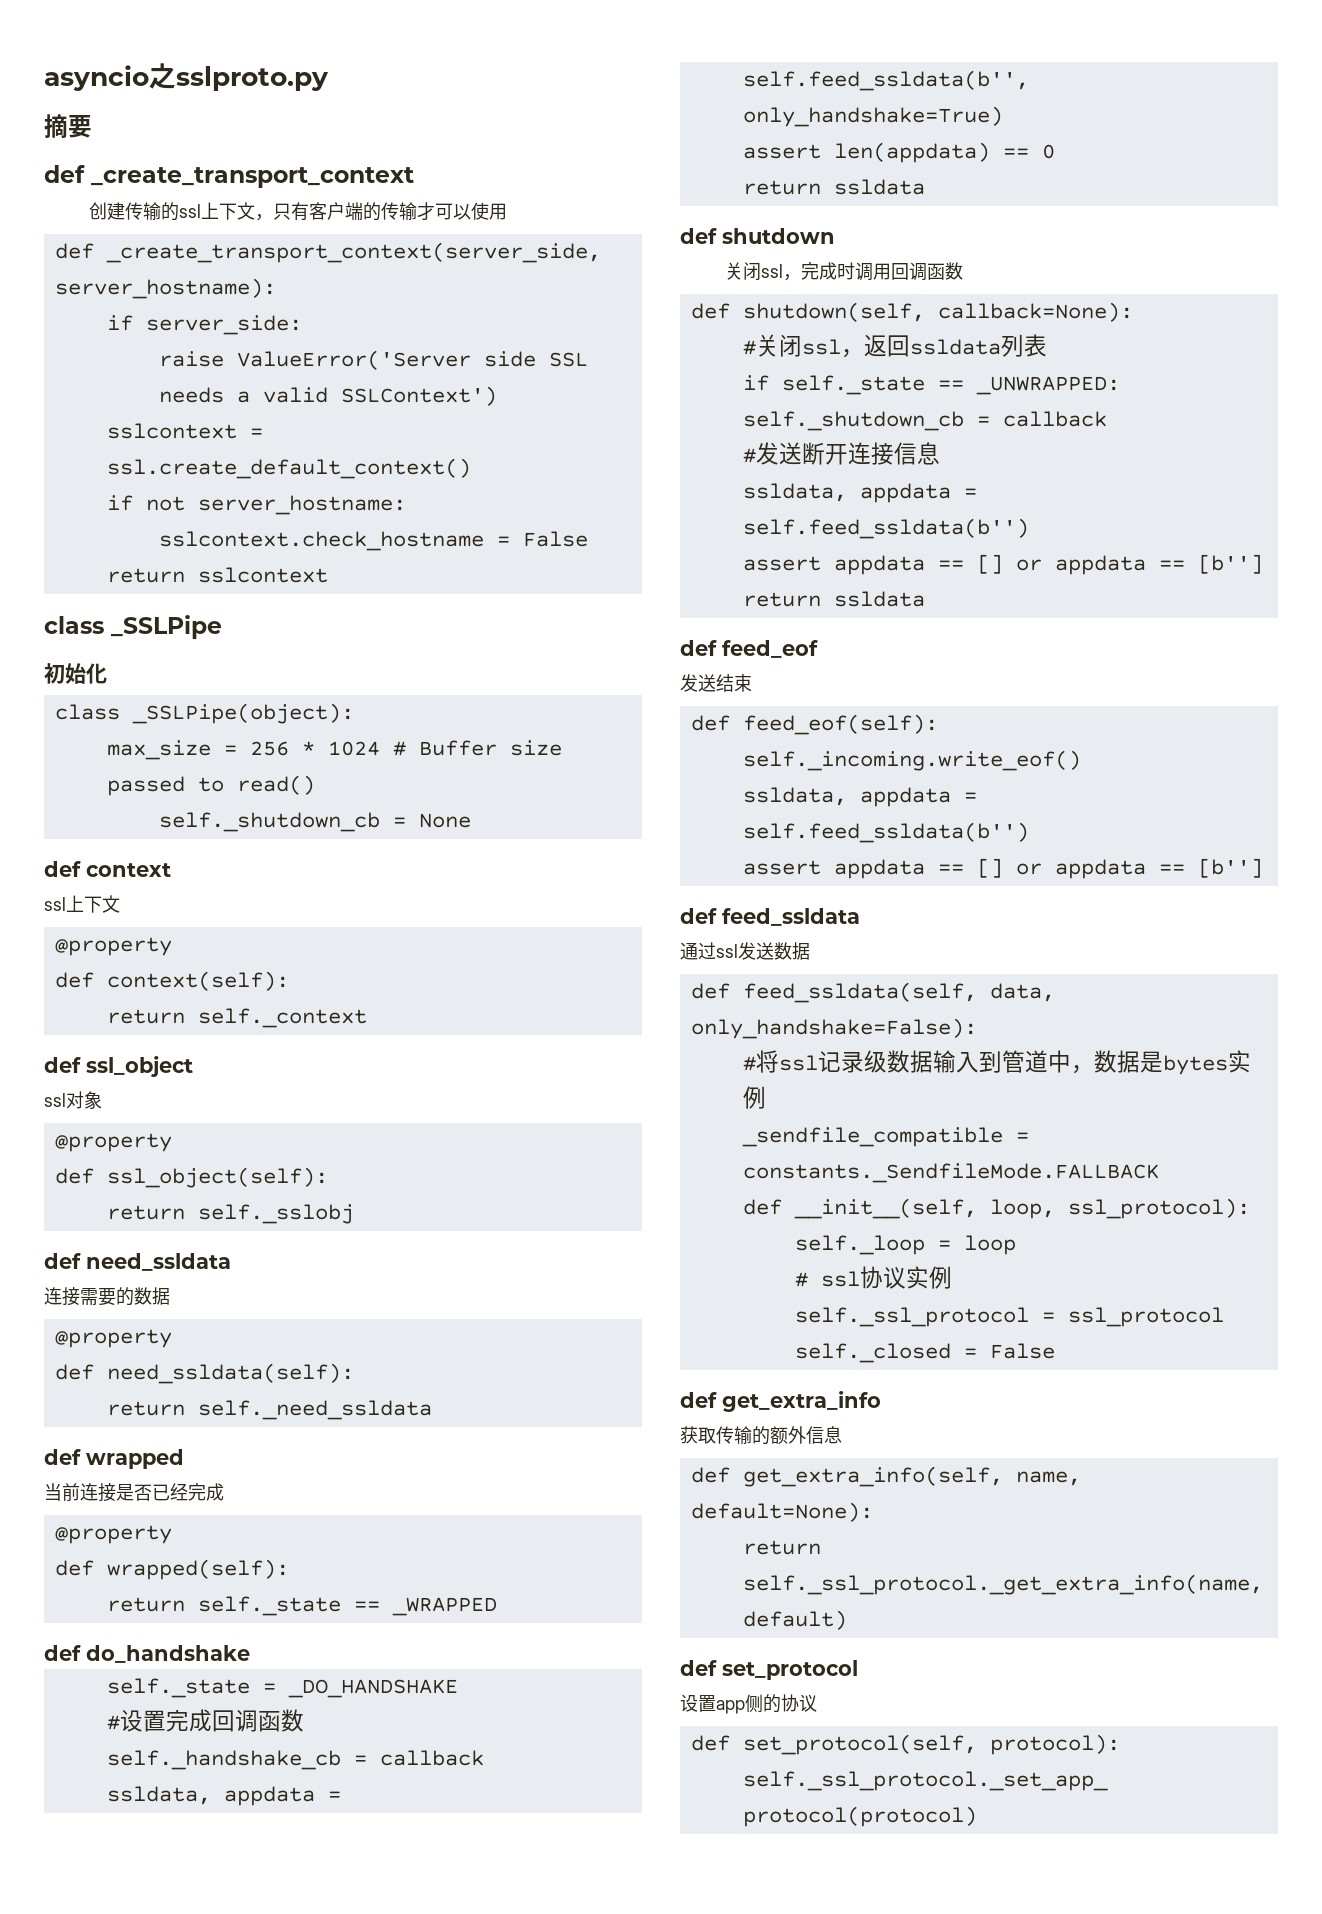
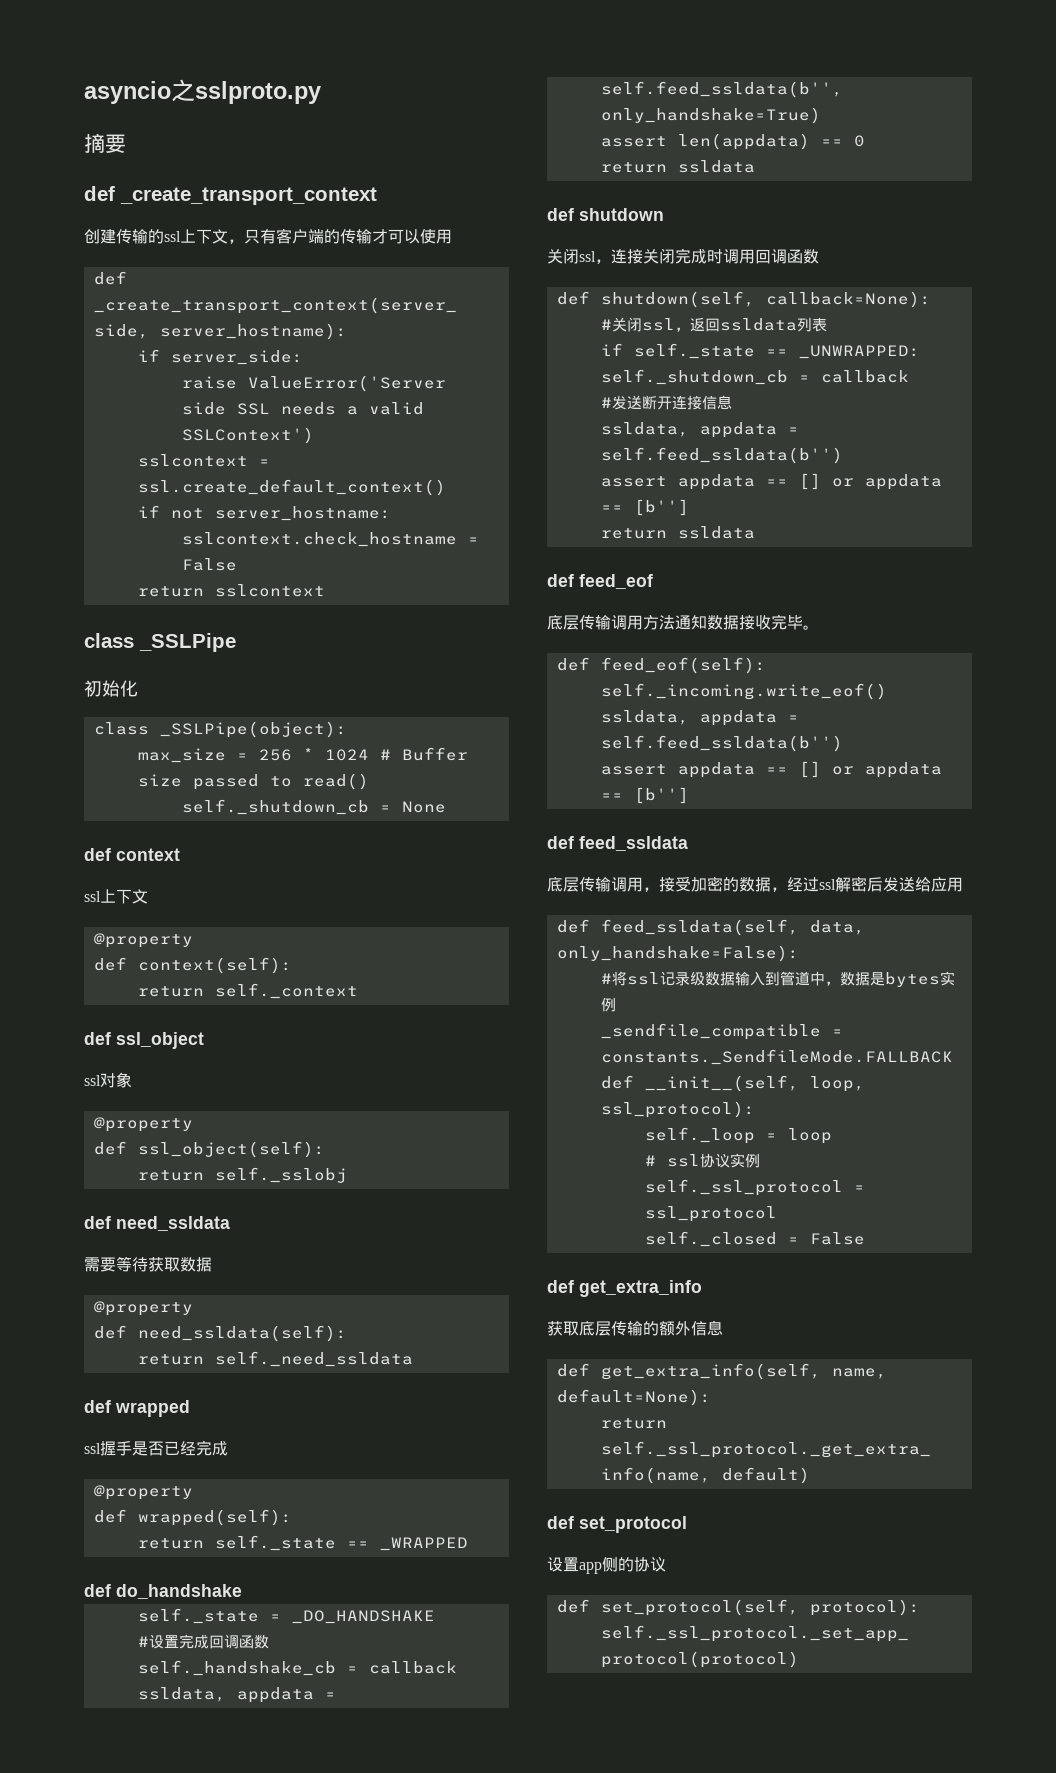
[44,1287,134,1306] 连接需要的 -> [84,1256,180,1272] 需要等待获取
[44,1483,116,1502] 当前连接 -> [84,1441,132,1456] ssl握手
(802, 277) none -> [611,248,675,264] 连接关闭
[680,674,752,692] 发送结束 -> [547,614,819,630] 底层传输调用方法通知数据接收完毕。
[680,942,810,960] 通过ssl发送数据 -> [547,876,963,892] 底层传输调用，接受加密的数据，经过ssl解密后发送给应用
(716, 1435) none -> [579,1321,611,1336] 底层

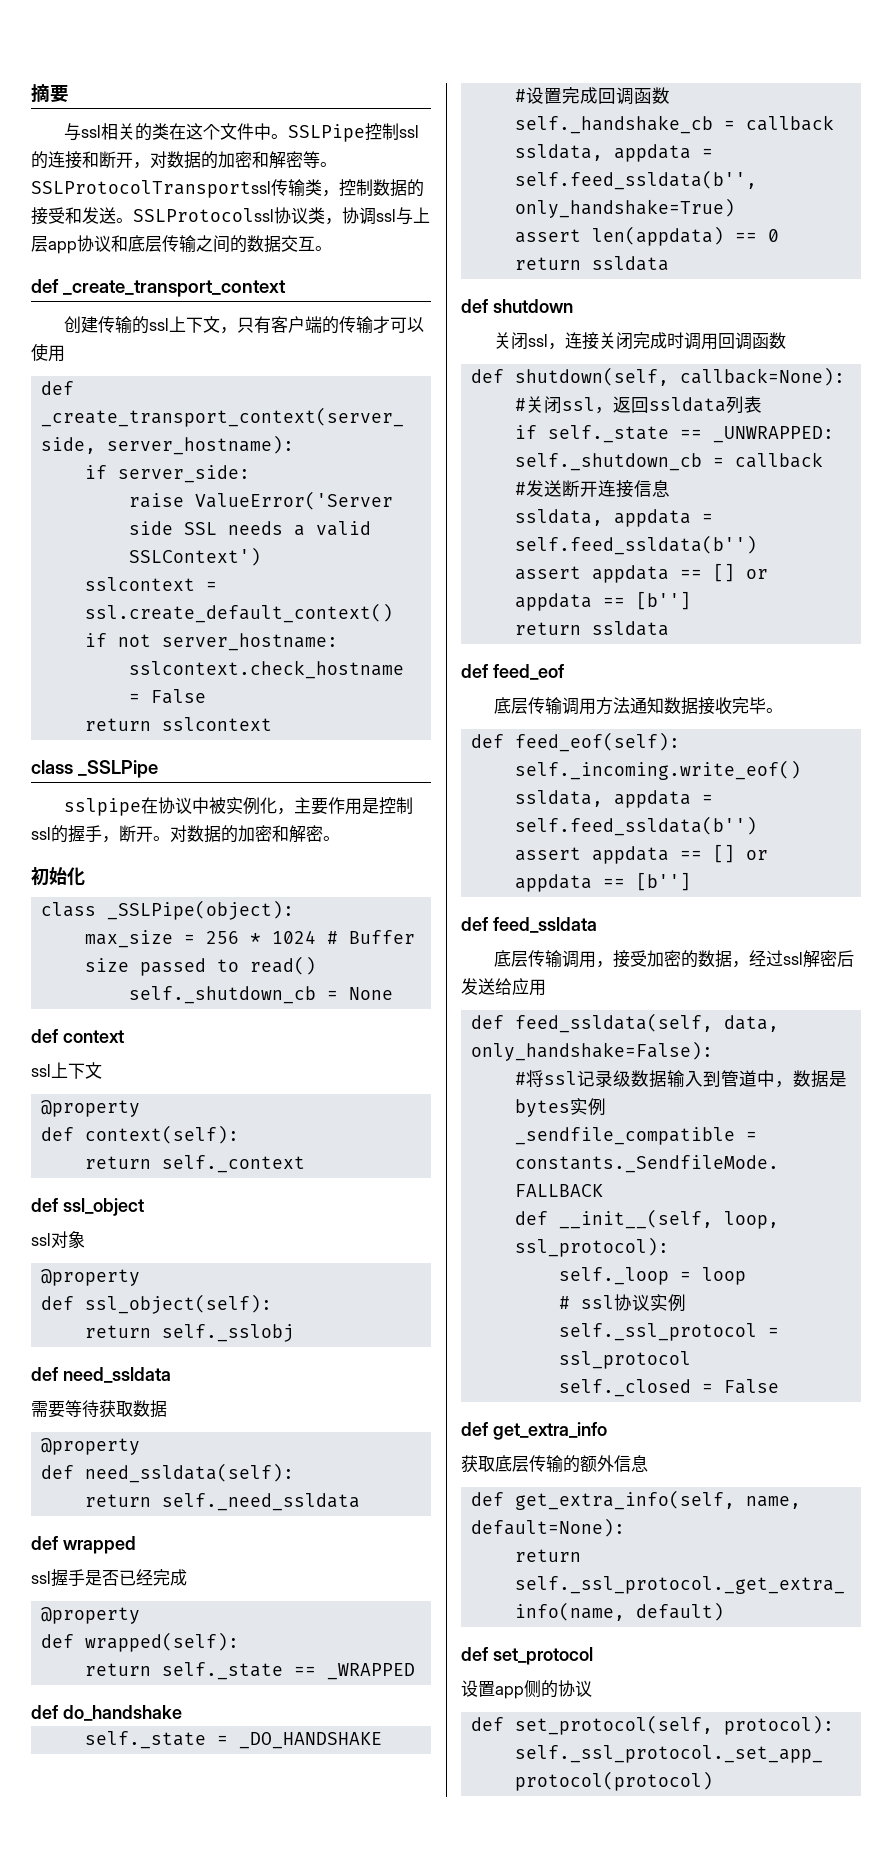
[84,79,321,104] asyncio之sslproto.py // -> (31, 93) none
(126, 143) none -> [63,123,419,142] [31,151,337,169] [31,179,424,198] [31,207,430,225] [31,235,332,254] // 与ssl相关的类在这个文件中。SSLPipe控制ssl的连接和断开，对数据的加密和解密等。SSLProtocolTransportssl传输类，控制数据的接受和发送。SSLProtocolssl协议类，协调ssl与上层app协议和底层传输之间的数据交互。
(236, 642) none -> [63,797,413,816] [31,825,340,843] // sslpipe在协议中被实例化，主要作用是控制ssl的握手，断开。对数据的加密和解密。

